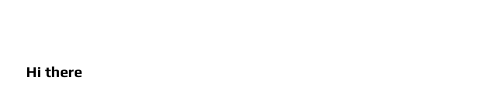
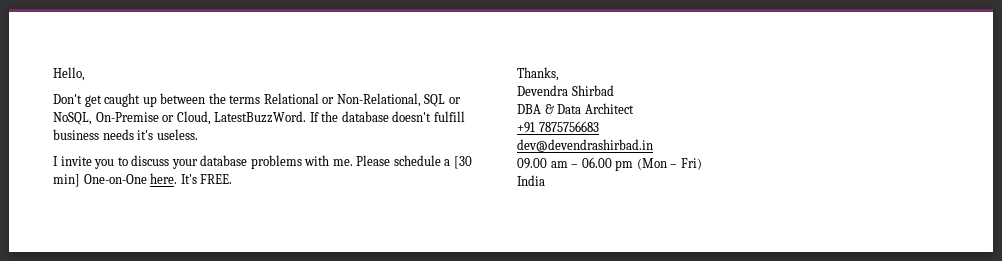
[26,66,83,78] Hi there -> [53,67,85,81] [53,93,461,107] [53,111,465,125] [53,129,198,140] [53,155,472,169] [53,173,233,187] [517,67,559,81] [517,85,614,96] [517,103,634,114] [517,121,599,133] [517,139,653,152] [517,157,702,171] [517,175,545,186] Hello, // Don't get caught up between the terms Relational or Non-Relational, SQL or NoSQL, On-Premise or Cloud, LatestBuzzWord. If the database doesn't fulfill business needs it's useless. // I invite you to discuss your database problems with me. Please schedule a [30 min] One-on-One here. It's FREE. // Thanks, // Devendra Shirbad // DBA & Data Architect // +91 7875756683 // dev@devendrashirbad.in // 09.00 am – 06.00 pm (Mon – Fri) // India

